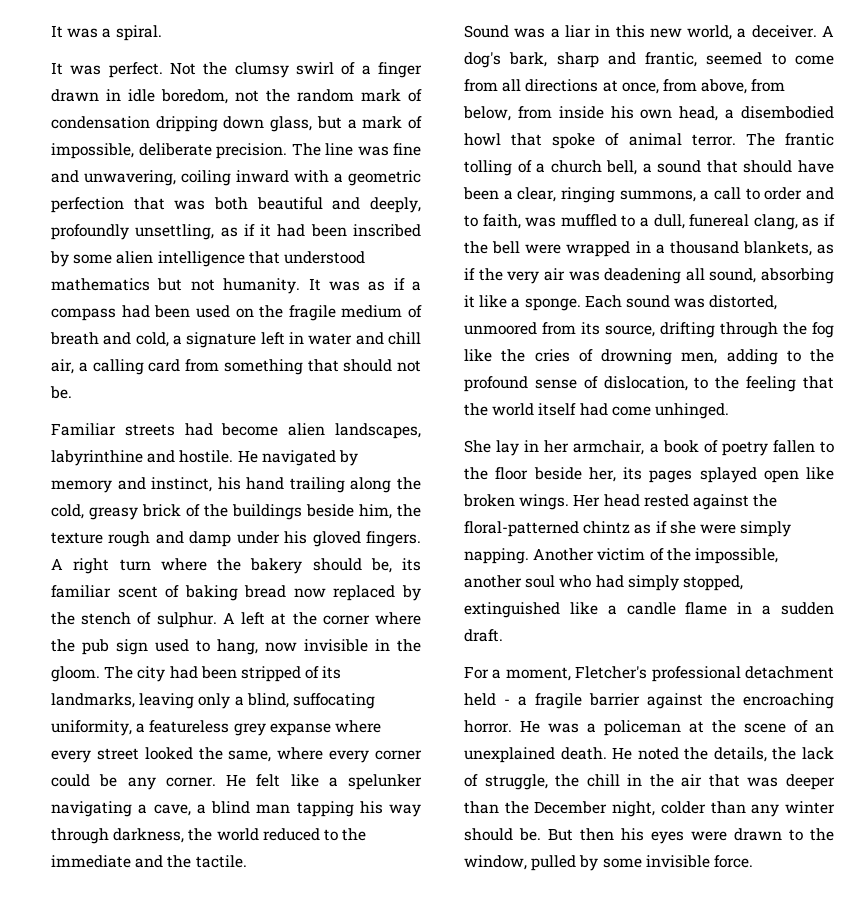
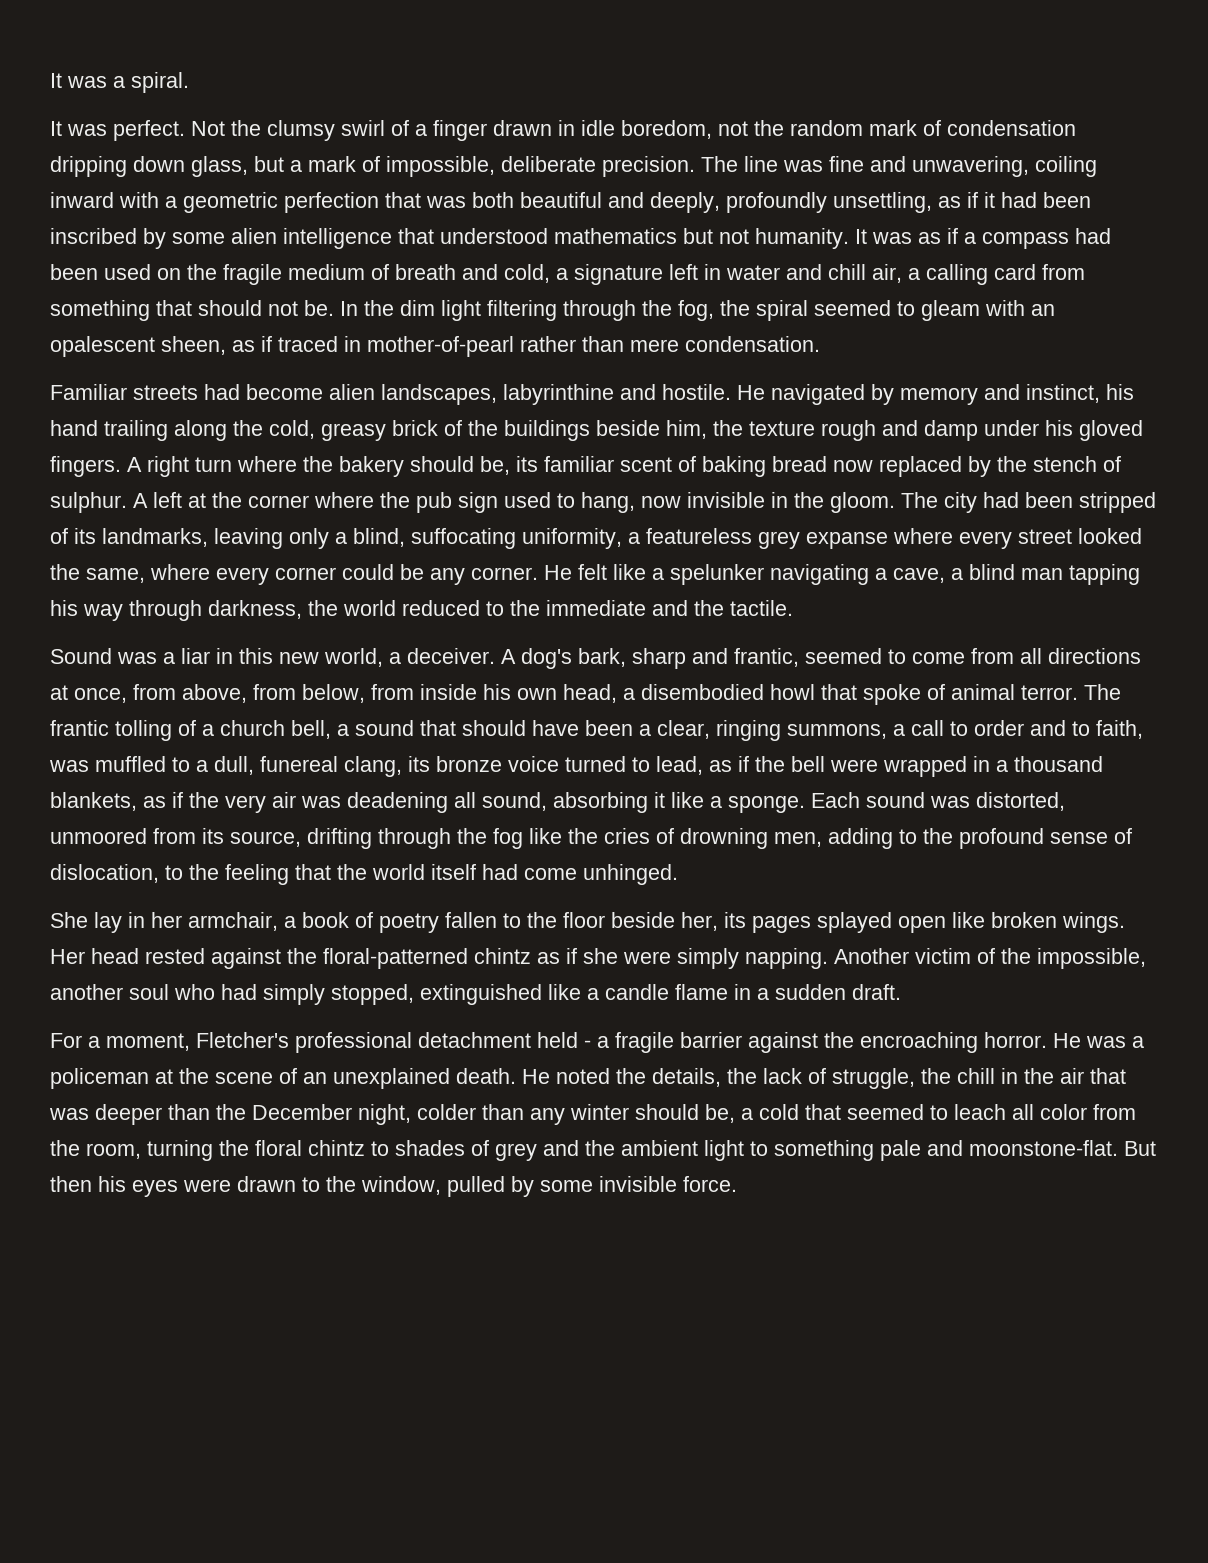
(72, 392) none -> [340,300,1055,321] [50,336,820,357] In the dim light filtering through the fog, the spiral seemed to gleam with an opalescent sheen, as if traced in mother-of-pearl rather than mere condensation.
(798, 222) none -> [408,756,703,775] its bronze voice turned to lead,
[519,828,541,841] be. -> [705,1104,1136,1123] [50,1140,1118,1161] be, a cold that seemed to leach all color from the room, turning the floral chintz to shades of grey and the ambient light to something pale and moonstone-flat.

